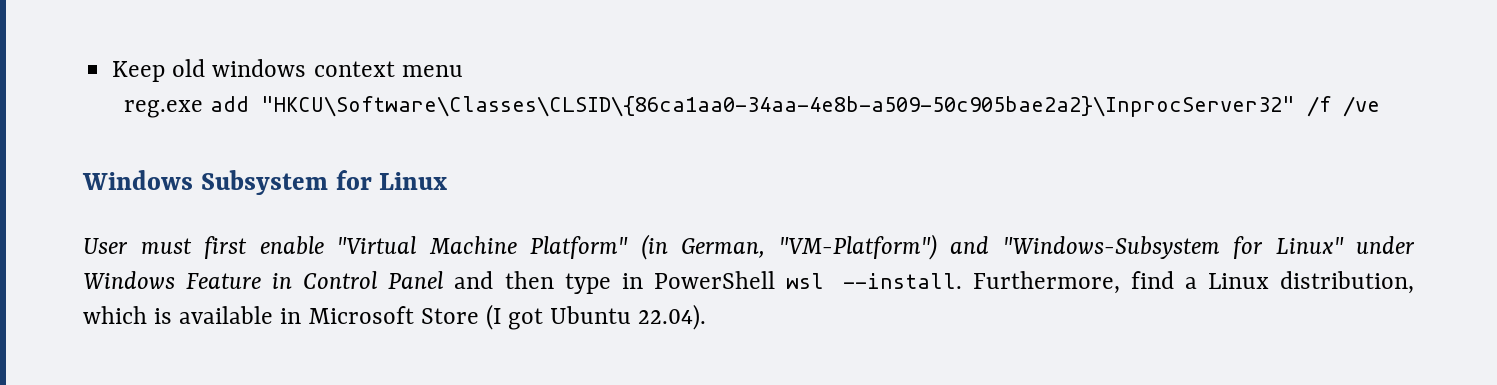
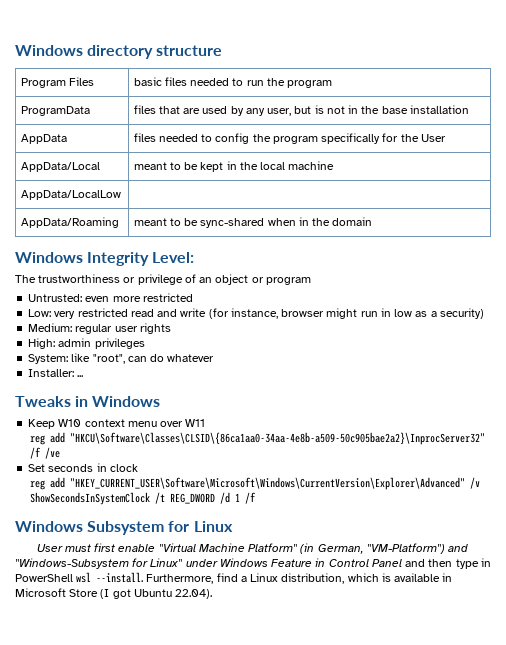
[112,59,307,82] Keep old windows -> [15,45,223,59] [20,77,95,88] [133,77,333,88] [20,106,90,116] [133,105,469,116] [20,134,67,144] [133,133,446,144] [20,162,100,172] [133,161,335,172] [20,190,121,200] [20,217,119,228] [133,217,373,228] [15,252,195,266] [15,274,311,285] [28,293,193,302] [28,308,484,319] [28,323,171,334] [28,338,145,349] [28,353,215,364] [28,369,84,377] [15,396,161,407] [28,419,82,429] Windows directory structure // Program Files | basic files needed to run the program // ProgramData | files that are used by any user, but is not in the base installation // AppData | files needed to config the program specifically for the User // AppData/Local | meant to be kept in the local machine // AppData/LocalLow | // AppData/Roaming | meant to be sync-shared when in the domain // Windows Integrity Level: // The trustworthiness or privilege of an object or program // Untrusted: even more restricted // Low: very restricted read and write (for instance, browser might run in low as a security) // Medium: regular user rights // High: admin privileges // System: like "root", can do whatever // Installer: ... // Tweaks in Windows // Keep W10
[124,100,204,118] // reg.exe -> [160,419,206,427] [30,435,46,445] over W11 // reg
(1381, 106) none -> [28,463,138,472] [30,477,481,490] [30,492,257,505] // Set seconds in clock // reg add "HKEY_CURRENT_USER\Software\Microsoft\Windows\CurrentVersion\Explorer\Advanced" /v ShowSecondsInSystemClock /t REG_DWORD /d 1 /f

